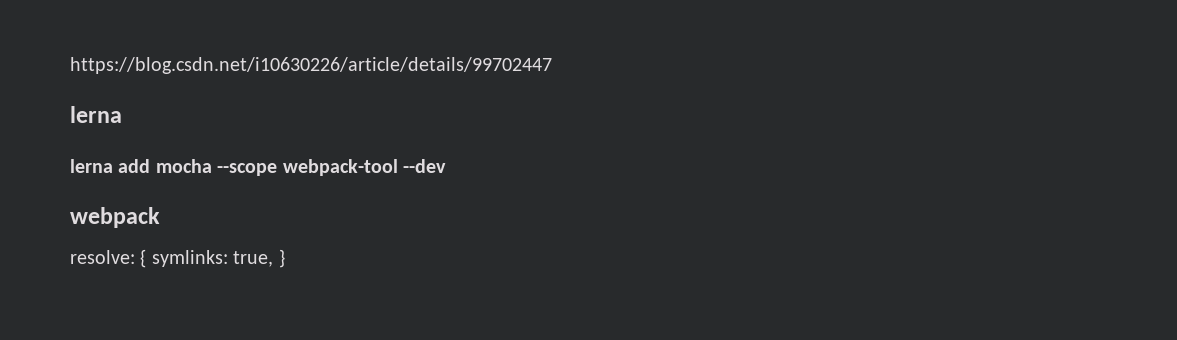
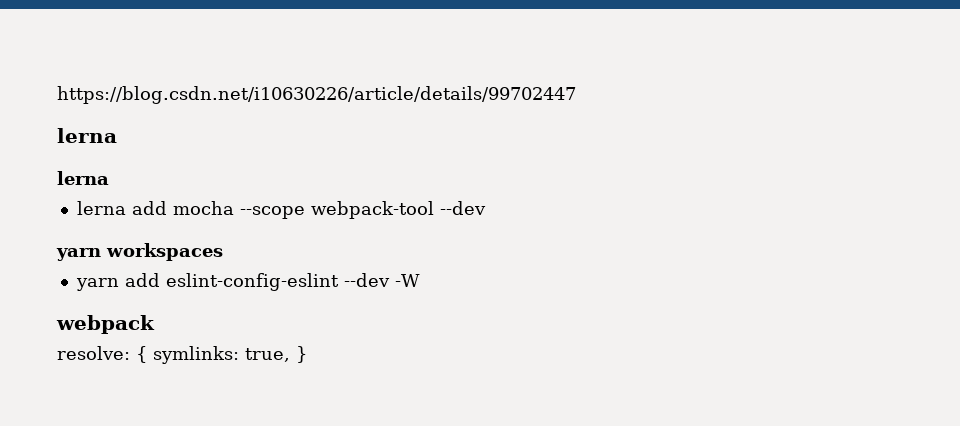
(113, 166) none -> [76,201,126,215] // lerna
(446, 166) none -> [56,243,223,261] [75,273,420,291] // yarn workspaces // yarn add eslint-config-eslint --dev -W

